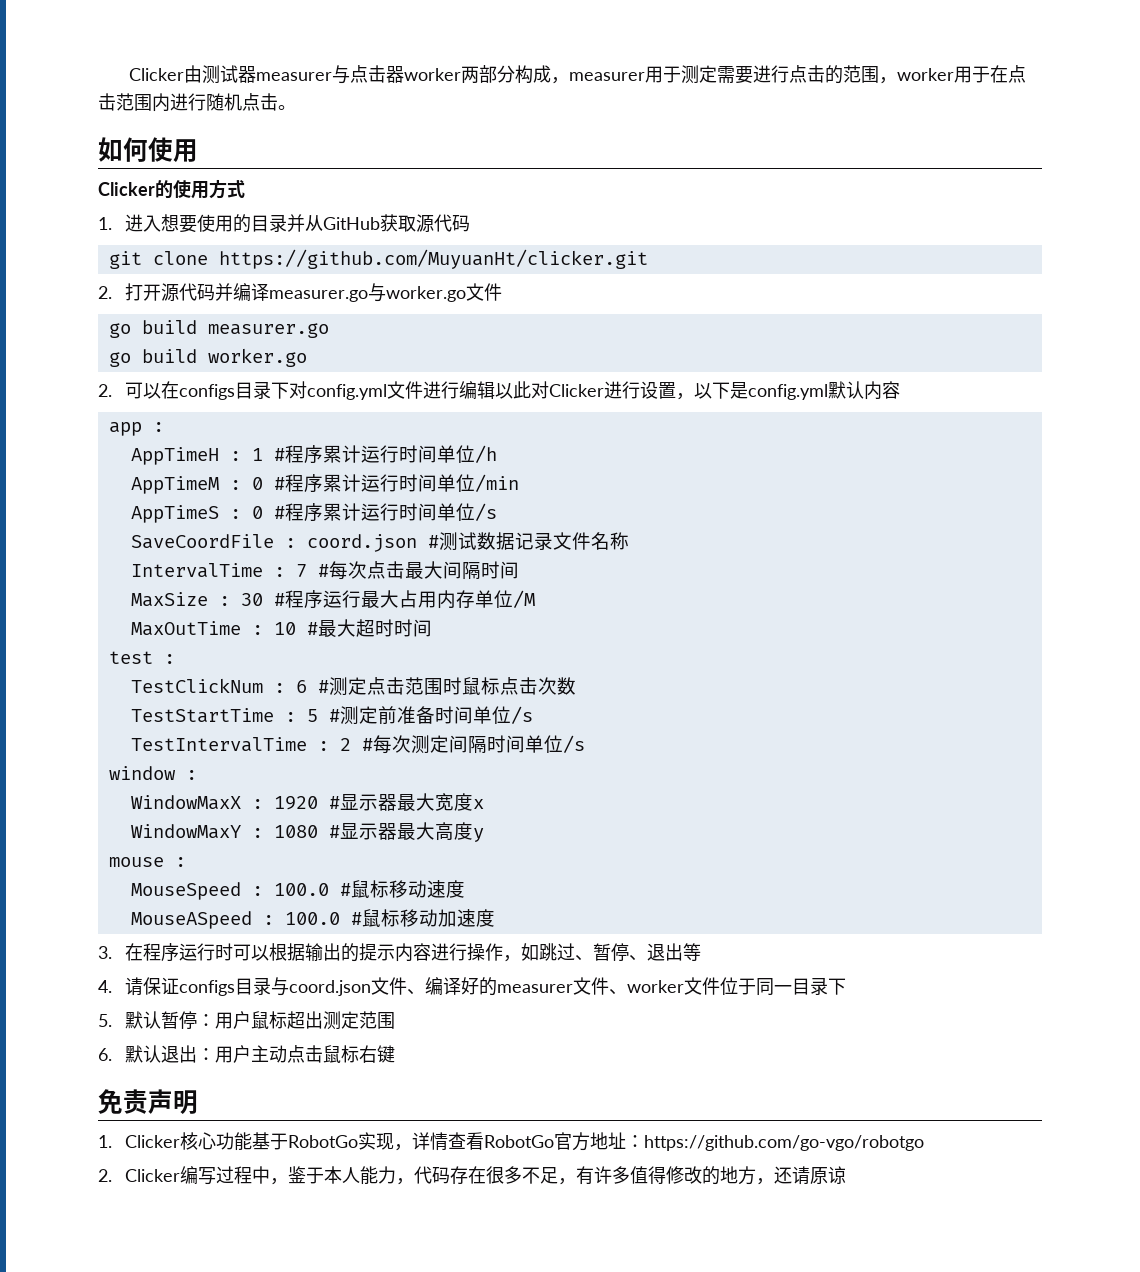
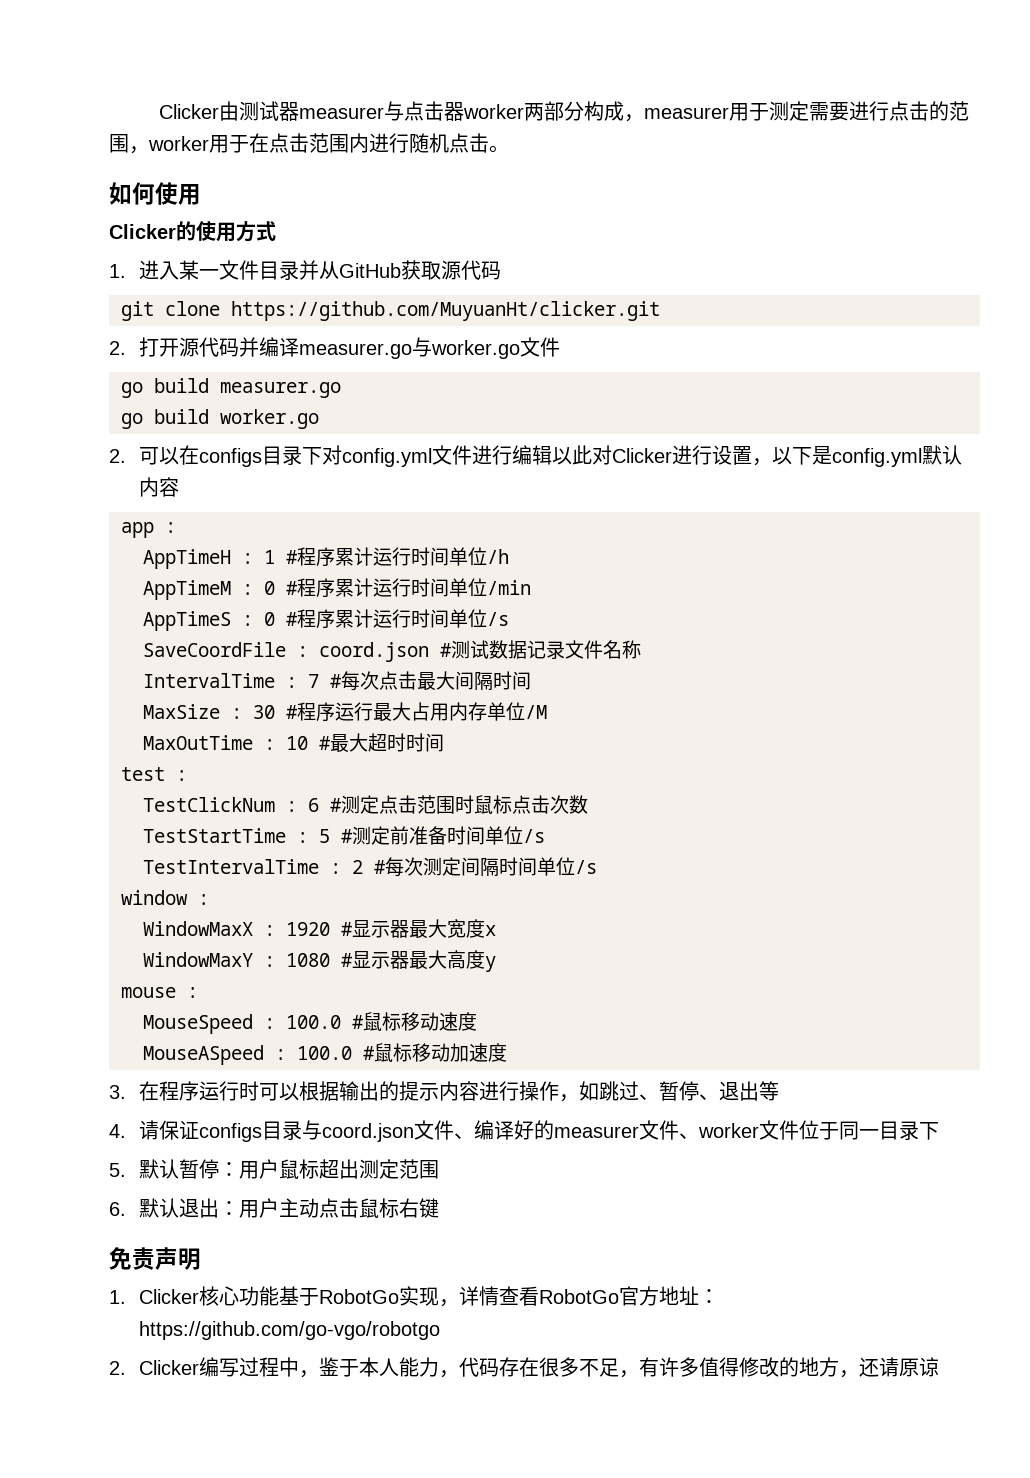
[161,214,252,233] 想要使用的 -> [179,260,260,280] 某一文件

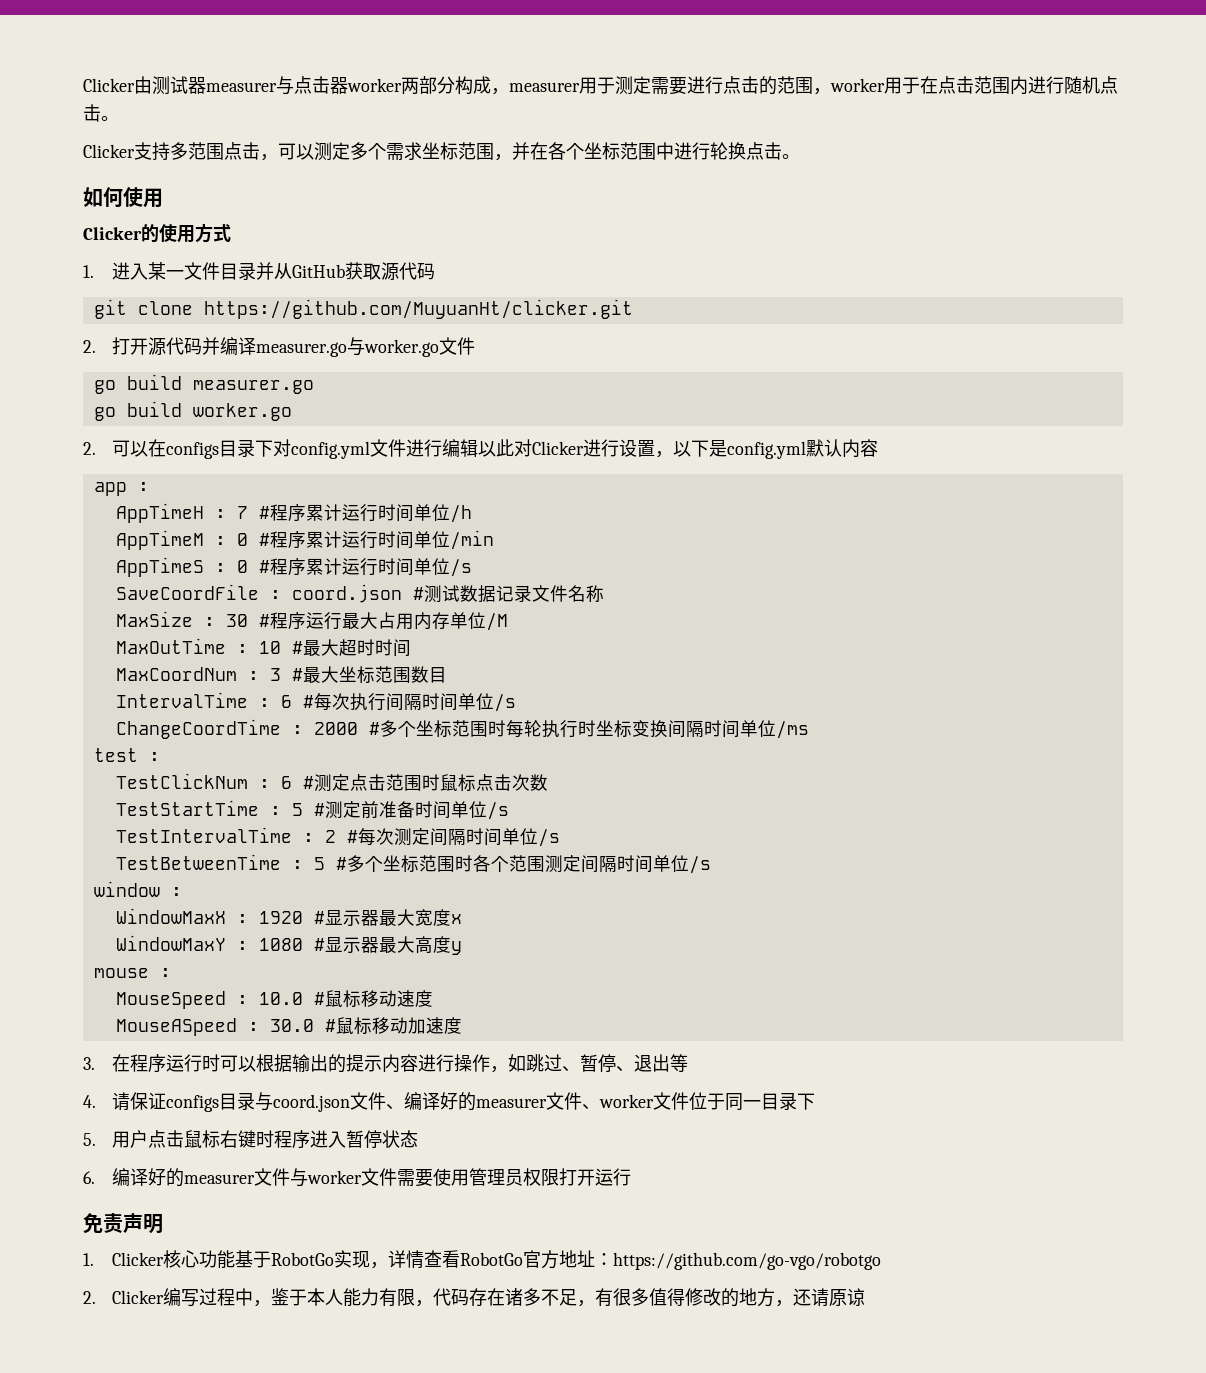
(509, 149) none -> [83,142,800,161] // Clicker支持多范围点击，可以测定多个需求坐标范围，并在各个坐标范围中进行轮换点击。
[264,550,275,564] 1 -> [236,506,248,519] 7
[143,671,531,691] // IntervalTime : 7 #每次点击最大间隔时间 -> (604, 593) none
(444, 742) none -> [115,666,447,684] [115,692,516,712] [115,719,809,739] // MaxCoordNum : 3 #最大坐标范围数目 // IntervalTime : 6 #每次执行间隔时间单位/s // ChangeCoordTime : 2000 #多个坐标范围时每轮执行时坐标变换间隔时间单位/ms
(597, 867) none -> [115,854,711,874] // TestBetweenTime : 5 #多个坐标范围时各个范围测定间隔时间单位/s
[286,1015,341,1029] 100.0 -> [258,992,303,1005] 10.0
[297,1046,352,1060] 100.0 -> [269,1019,314,1032] 30.0
[139,1159,440,1179] [109,1198,440,1218] 默认暂停：用户鼠标超出测定范围 // 6.默认退出：用户主动点击鼠标右键 -> [111,1130,418,1149] [83,1168,631,1187] 用户点击鼠标右键时程序进入暂停状态 // 6.编译好的measurer文件与worker文件需要使用管理员权限打开运行
(440, 1367) none -> [378,1288,415,1307] 有限
[539,1357,560,1377] 很 -> [504,1288,523,1306] 诸
[659,1357,680,1377] 许 -> [612,1288,631,1306] 很

